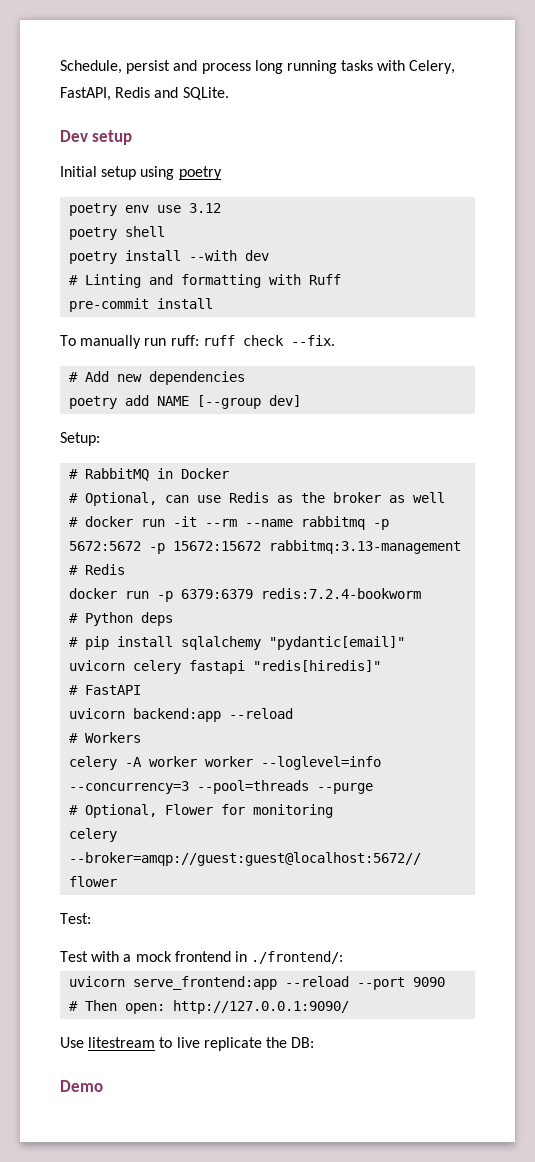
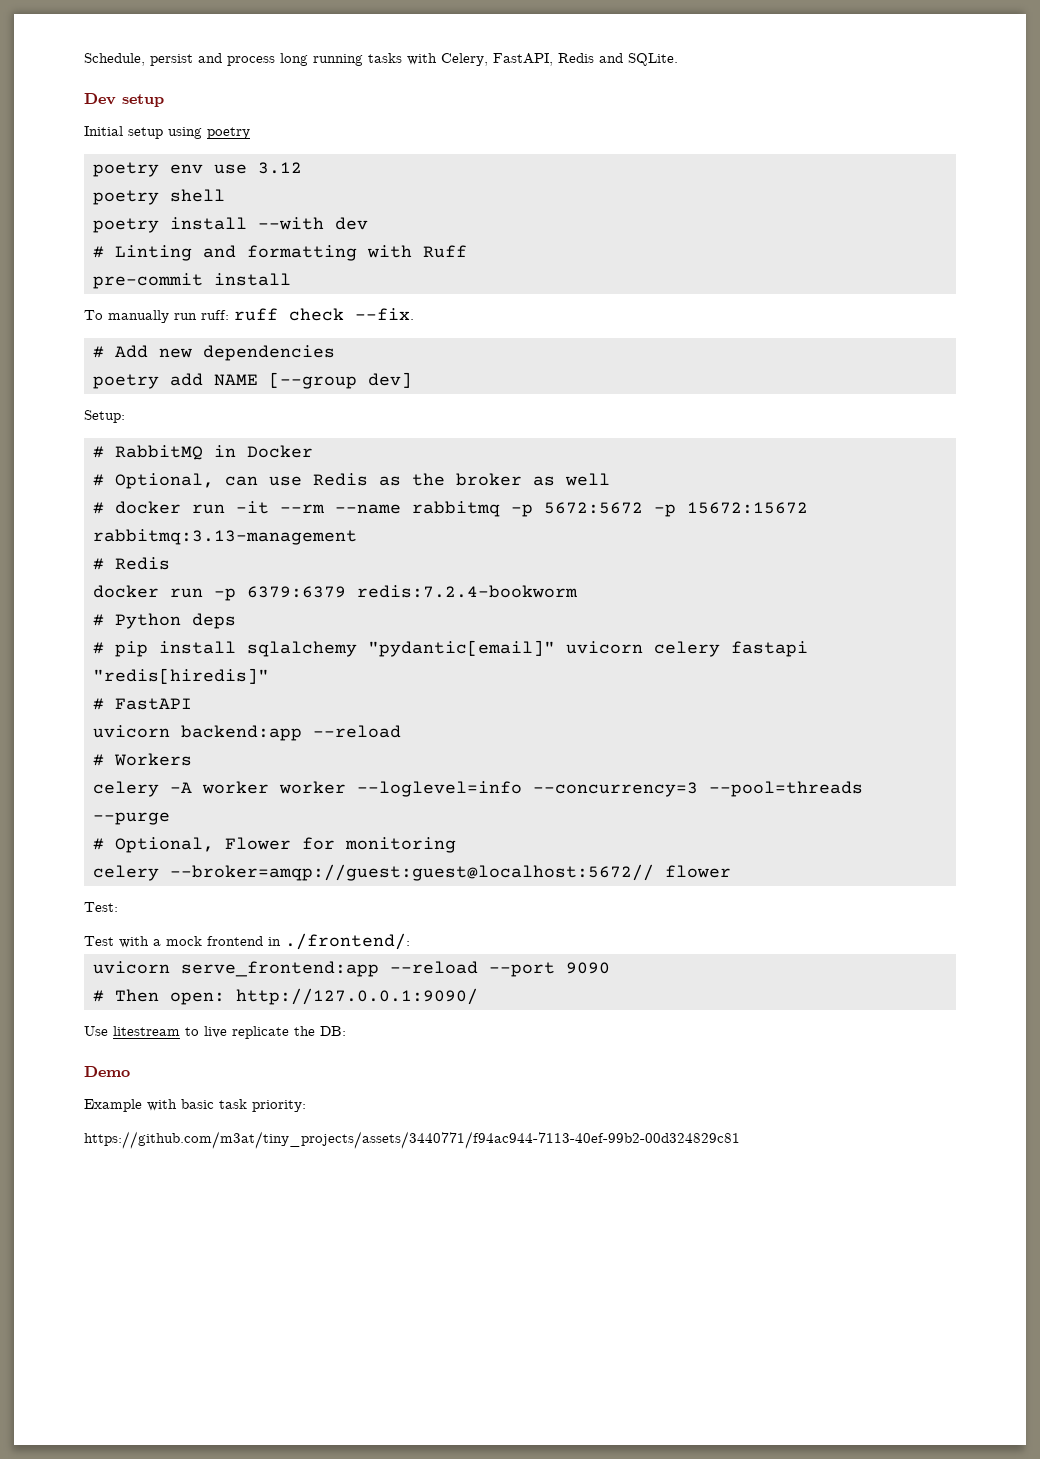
(103, 1086) none -> [84,1099,306,1112] [84,1131,740,1149] // Example with basic task priority: // https://github.com/m3at/tiny_projects/assets/3440771/f94ac944-7113-40ef-99b2-00d324829c81

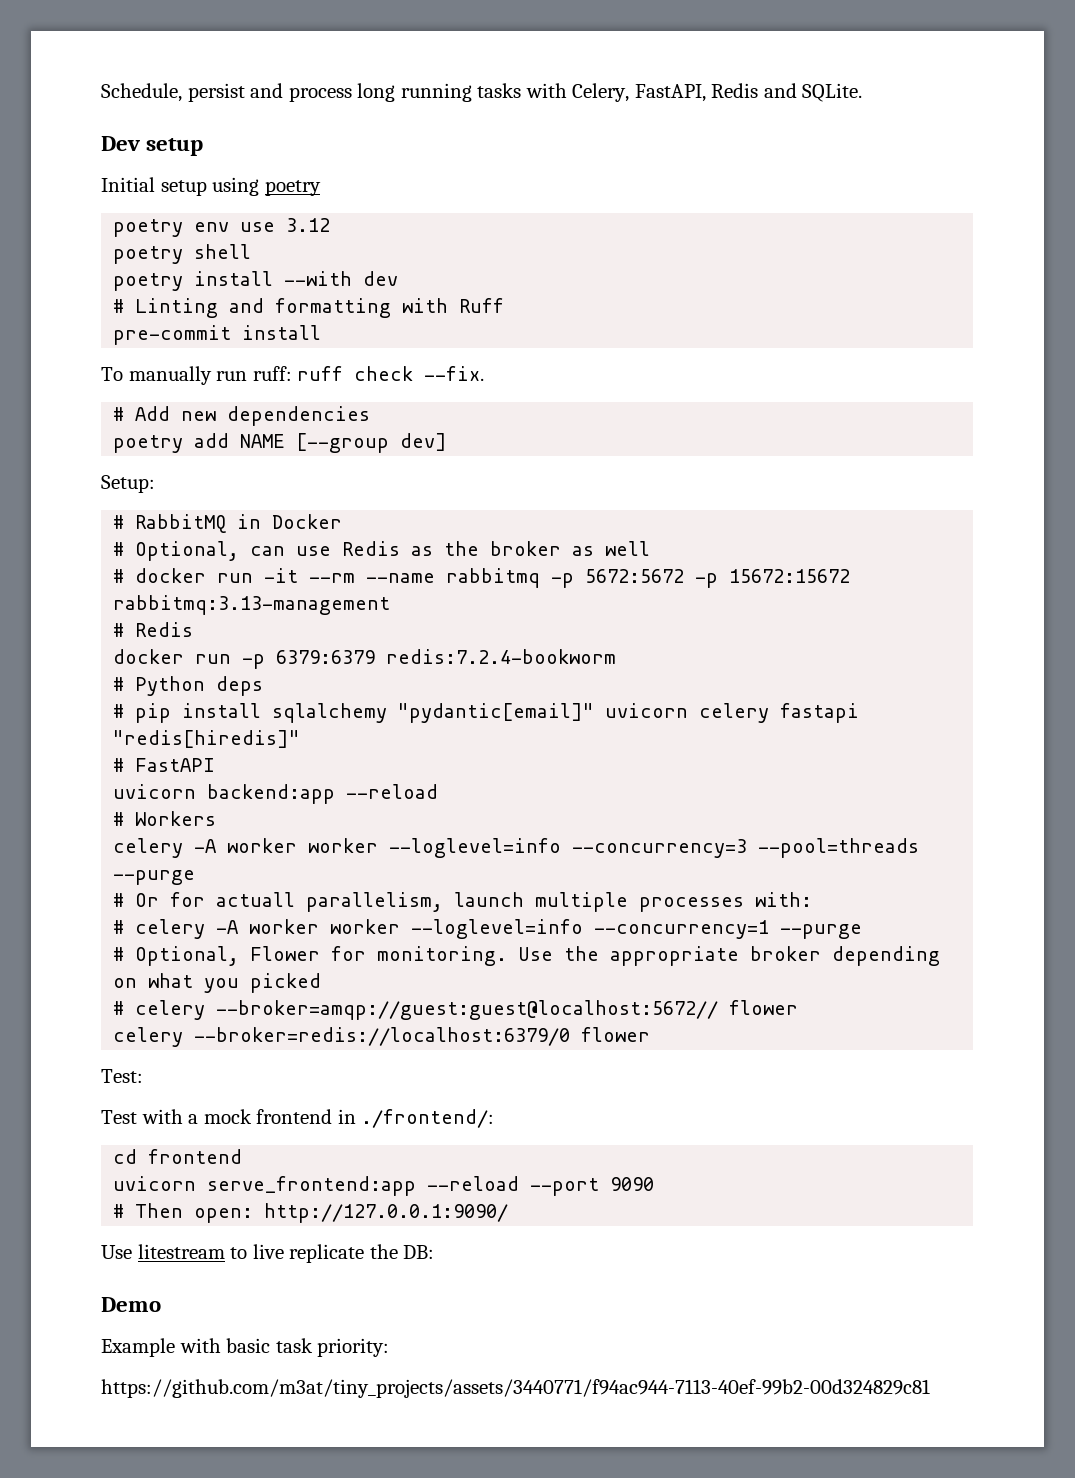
[115,837,456,853] [93,864,654,881] Optional, Flower for monitoring // celery --broker=amqp://guest:guest@localhost:5672// -> [135,892,813,912] [113,919,863,939] [113,946,941,966] [113,973,322,993] [113,1000,799,1020] [113,1027,571,1047] Or for actuall parallelism, launch multiple processes with: // # celery -A worker worker --loglevel=info --concurrency=1 --purge // # Optional, Flower for monitoring. Use the appropriate broker depending on what you picked // # celery --broker=amqp://guest:guest@localhost:5672// flower // celery --broker=redis://localhost:6379/0
(410, 941) none -> [113,1149,243,1164] // cd frontend

